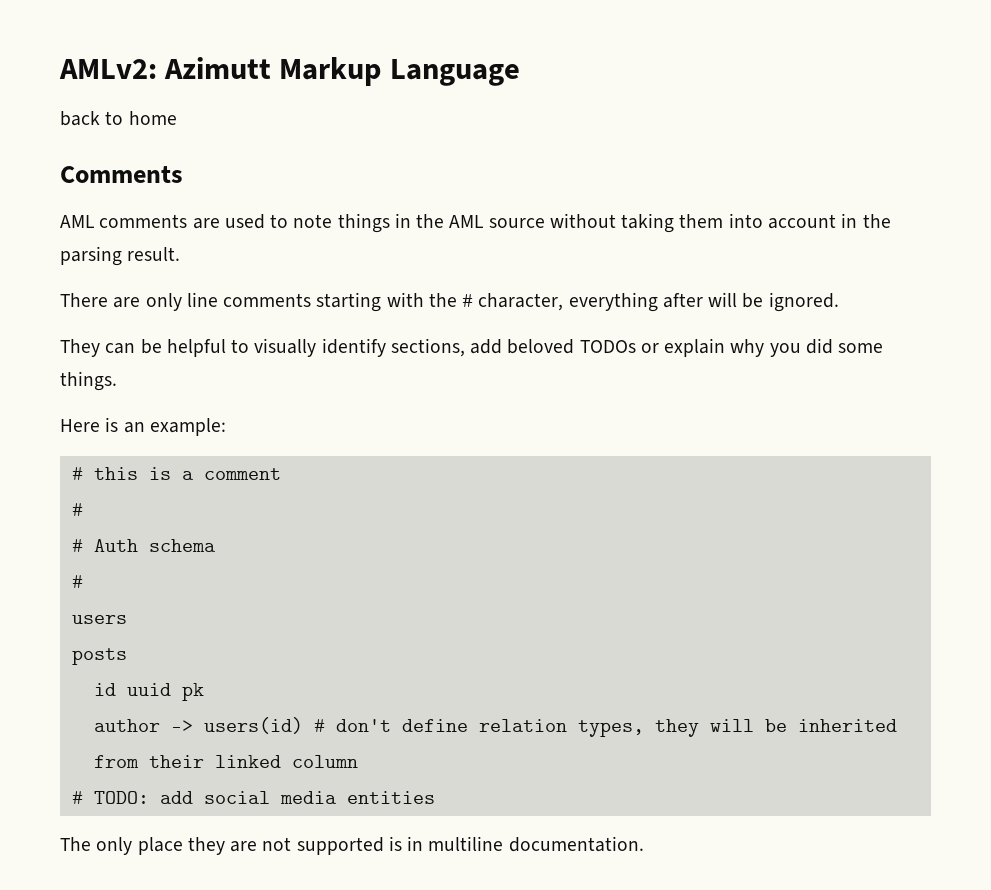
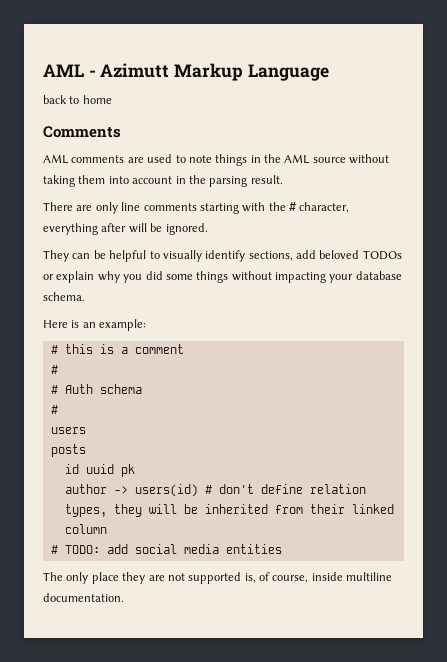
[59,59,157,79] AMLv2: -> [43,64,96,77] AML -
[60,371,117,391] things. -> [196,271,402,283] [43,292,85,301] things without impacting your database schema.
[388,836,424,851] is in -> [244,572,343,583] is, of course, inside

